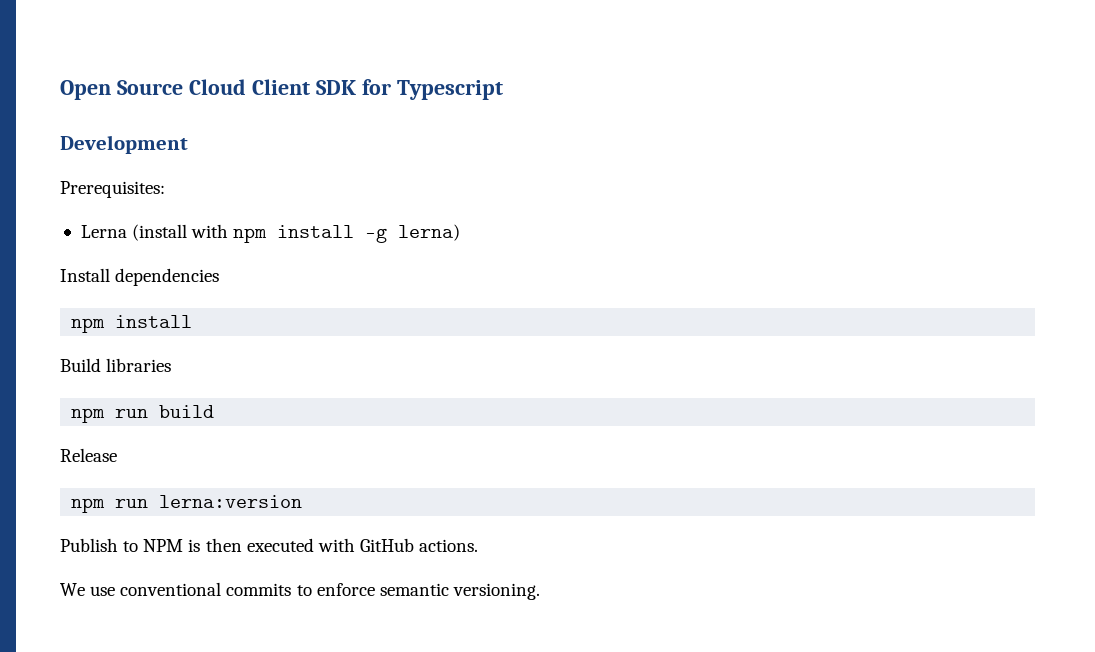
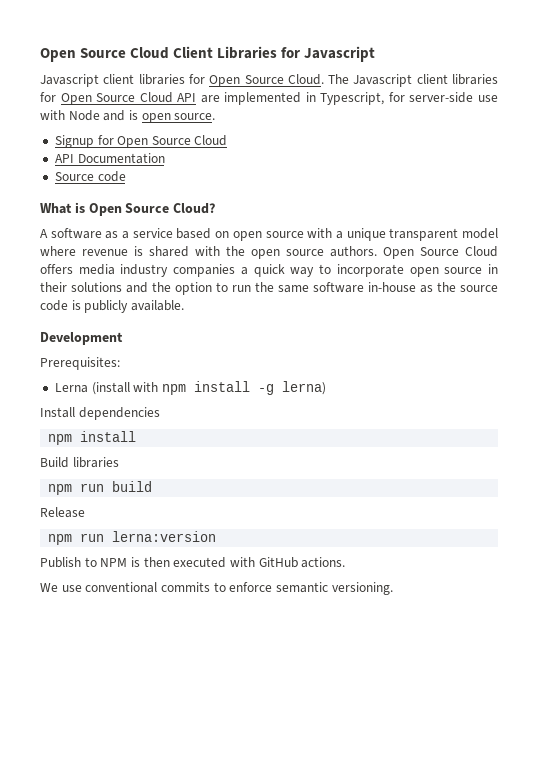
[315,79,503,100] SDK for Typescript -> [217,46,376,62] [40,74,498,87] [40,92,499,105] [40,110,216,123] [54,135,228,148] [54,153,165,164] [54,171,126,182] [40,202,216,216] [40,228,498,241] [40,246,498,259] [40,264,499,277] [40,282,498,295] [40,300,184,313] Libraries for Javascript // Javascript client libraries for Open Source Cloud. The Javascript client libraries for Open Source Cloud API are implemented in Typescript, for server-side use with Node and is open source. // Signup for Open Source Cloud // API Documentation // Source code // What is Open Source Cloud? // A software as a service based on open source with a unique transparent model where revenue is shared with the open source authors. Open Source Cloud offers media industry companies a quick way to incorporate open source in their solutions and the option to run the same software in-house as the source code is publicly available.

